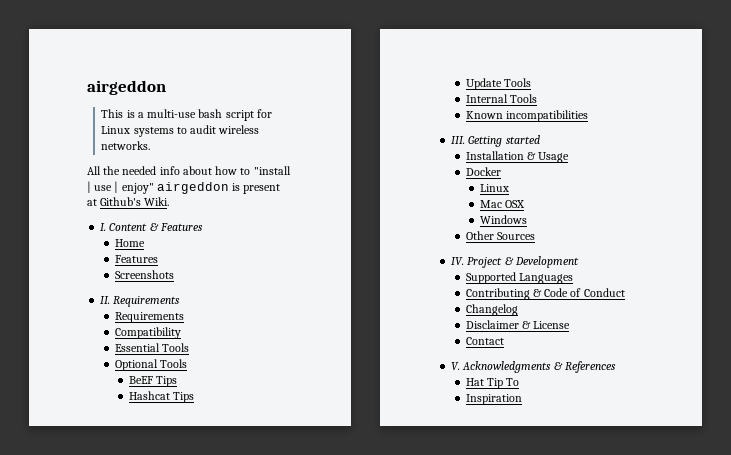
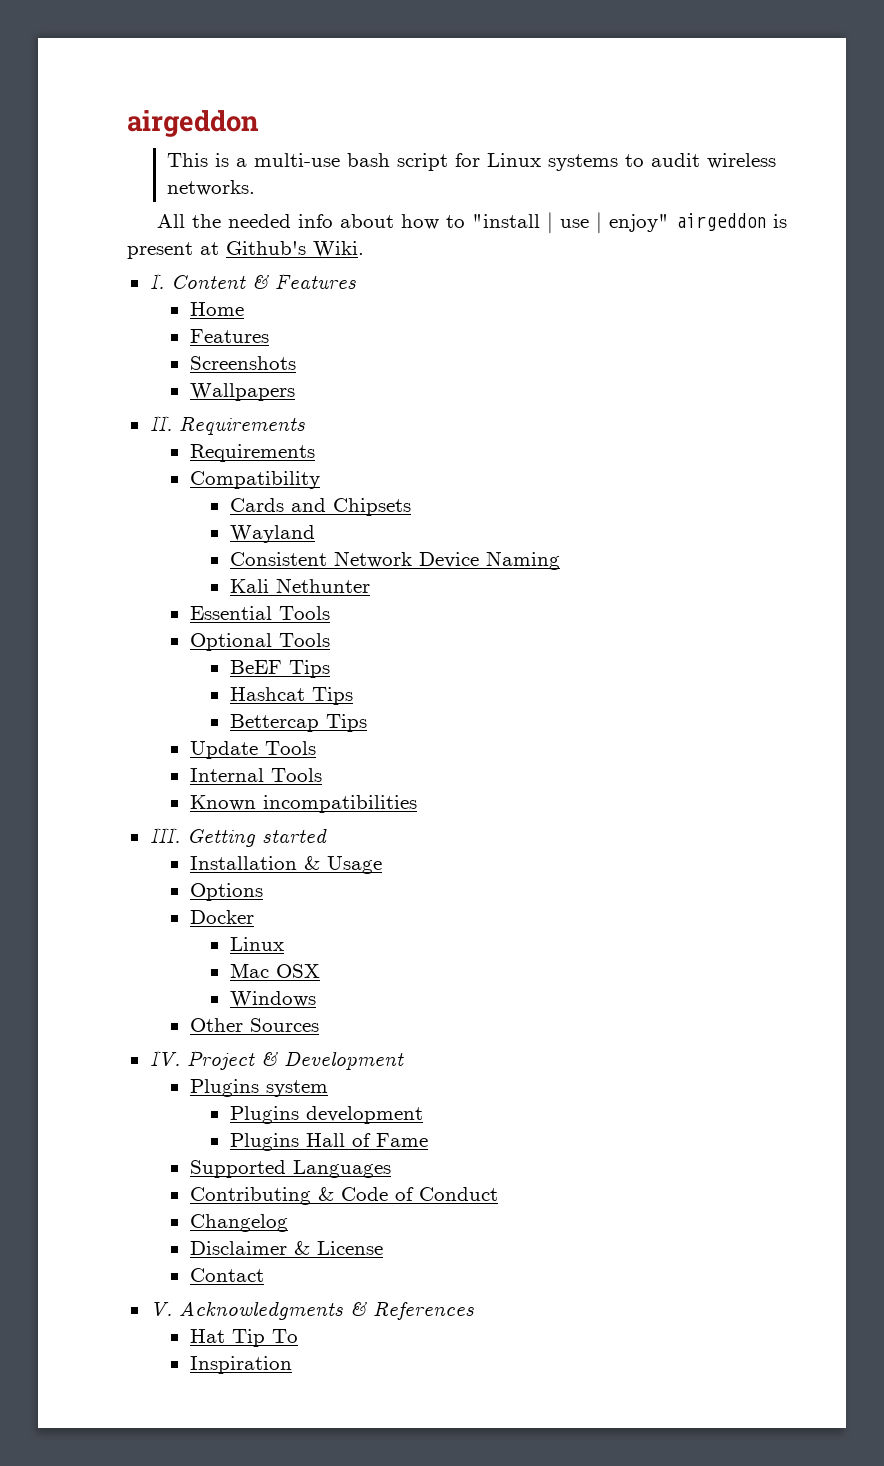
(174, 274) none -> [189,383,295,401] // Wallpapers
(181, 333) none -> [229,498,411,516] [229,525,315,543] [229,551,560,570] [229,578,370,593] // Cards and Chipsets // Wayland // Consistent Network Device Naming // Kali Nethunter
(195, 397) none -> [229,714,367,732] // Bettercap Tips
(570, 157) none -> [189,883,263,901] // Options
(579, 262) none -> [189,1079,328,1097] [229,1106,423,1124] [229,1133,428,1151] // Plugins system // Plugins development // Plugins Hall of Fame

